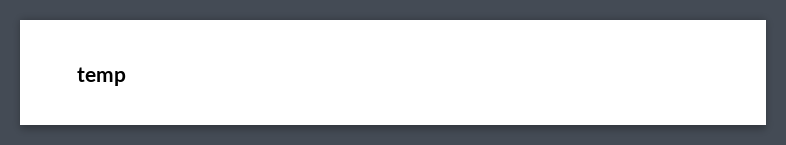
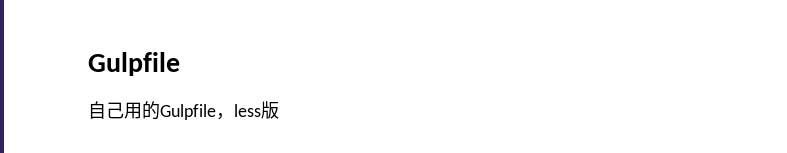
[77,67,126,86] temp -> [88,52,180,76] [88,101,279,120] Gulpfile // 自己用的Gulpfile，less版

